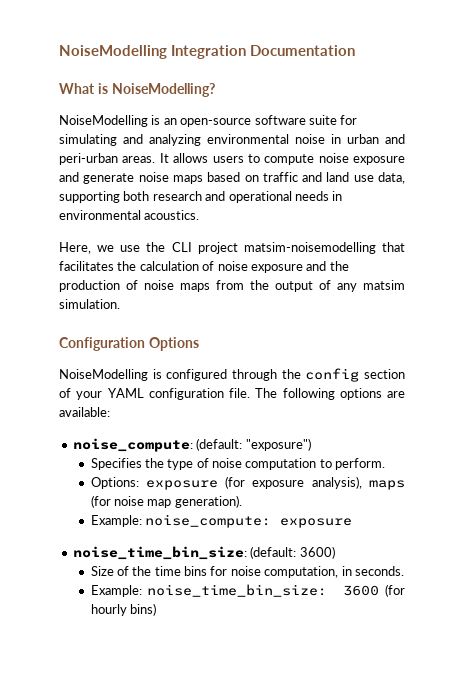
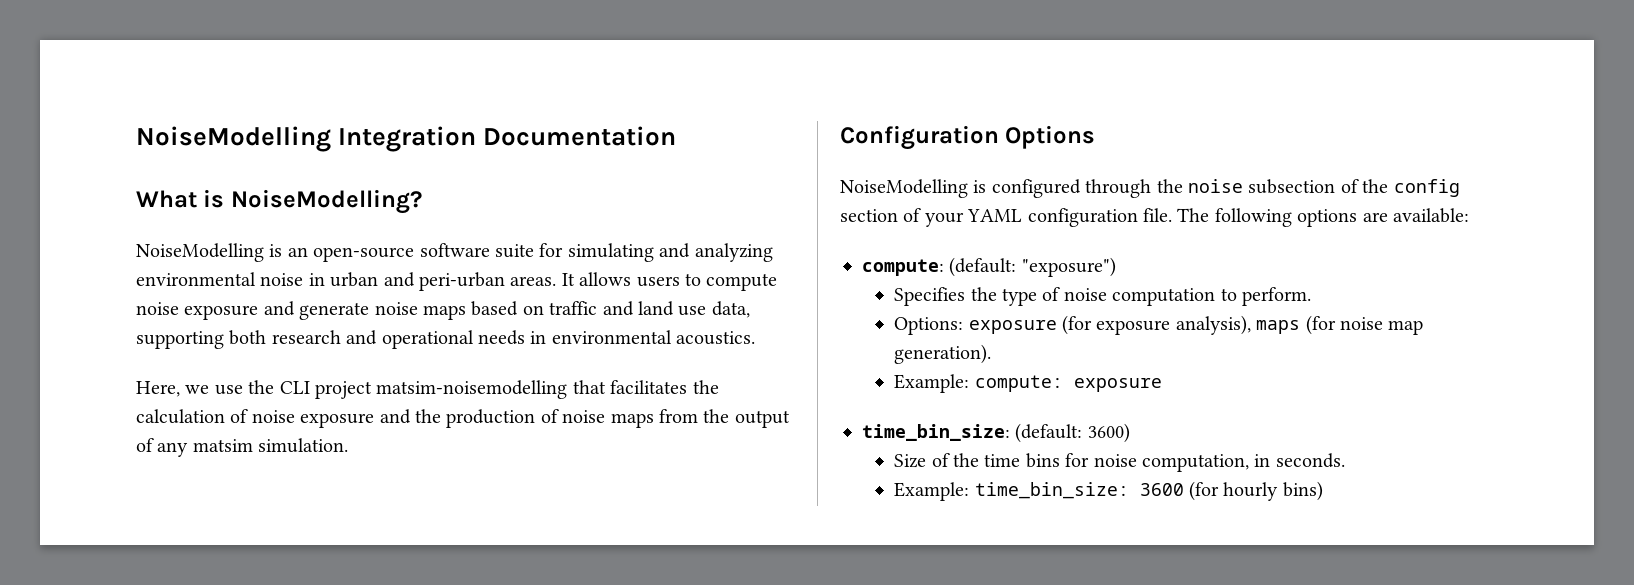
(301, 374) none -> [1188,179,1389,194] noise subsection of the
[72,438,193,452] noise_compute: -> [862,259,944,276] compute:
[144,514,271,528] noise_compute: -> [974,375,1063,392] compute:
[72,546,247,560] noise_time_bin_size: -> [862,424,1010,441] time_bin_size:
[147,584,328,597] noise_time_bin_size: -> [974,482,1129,499] time_bin_size:

